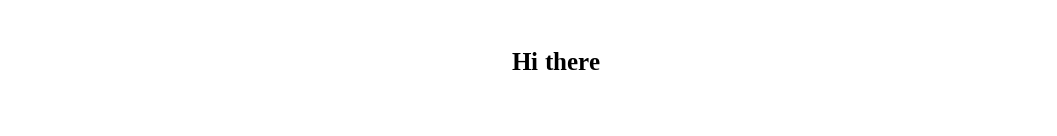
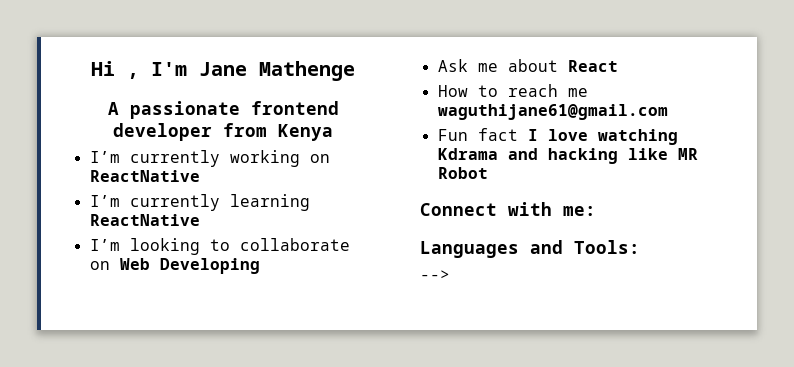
[544,52,600,70] there -> [127,61,355,81] [107,101,339,119] [113,123,333,141] [89,150,330,167] [89,170,200,182] [89,194,310,211] [89,214,200,226] [89,238,350,255] [89,258,260,274] [437,59,618,72] [437,84,588,97] [437,104,668,120] [437,128,678,145] [437,148,698,164] [437,167,488,179] [420,202,596,216] [420,240,640,258] [420,270,450,280] , I'm Jane Mathenge // A passionate frontend developer from Kenya // I’m currently working on ReactNative // I’m currently learning ReactNative // I’m looking to collaborate on Web Developing // Ask me about React // How to reach me waguthijane61@gmail.com // Fun fact I love watching Kdrama and hacking like MR Robot // Connect with me: // Languages and Tools: // -->

